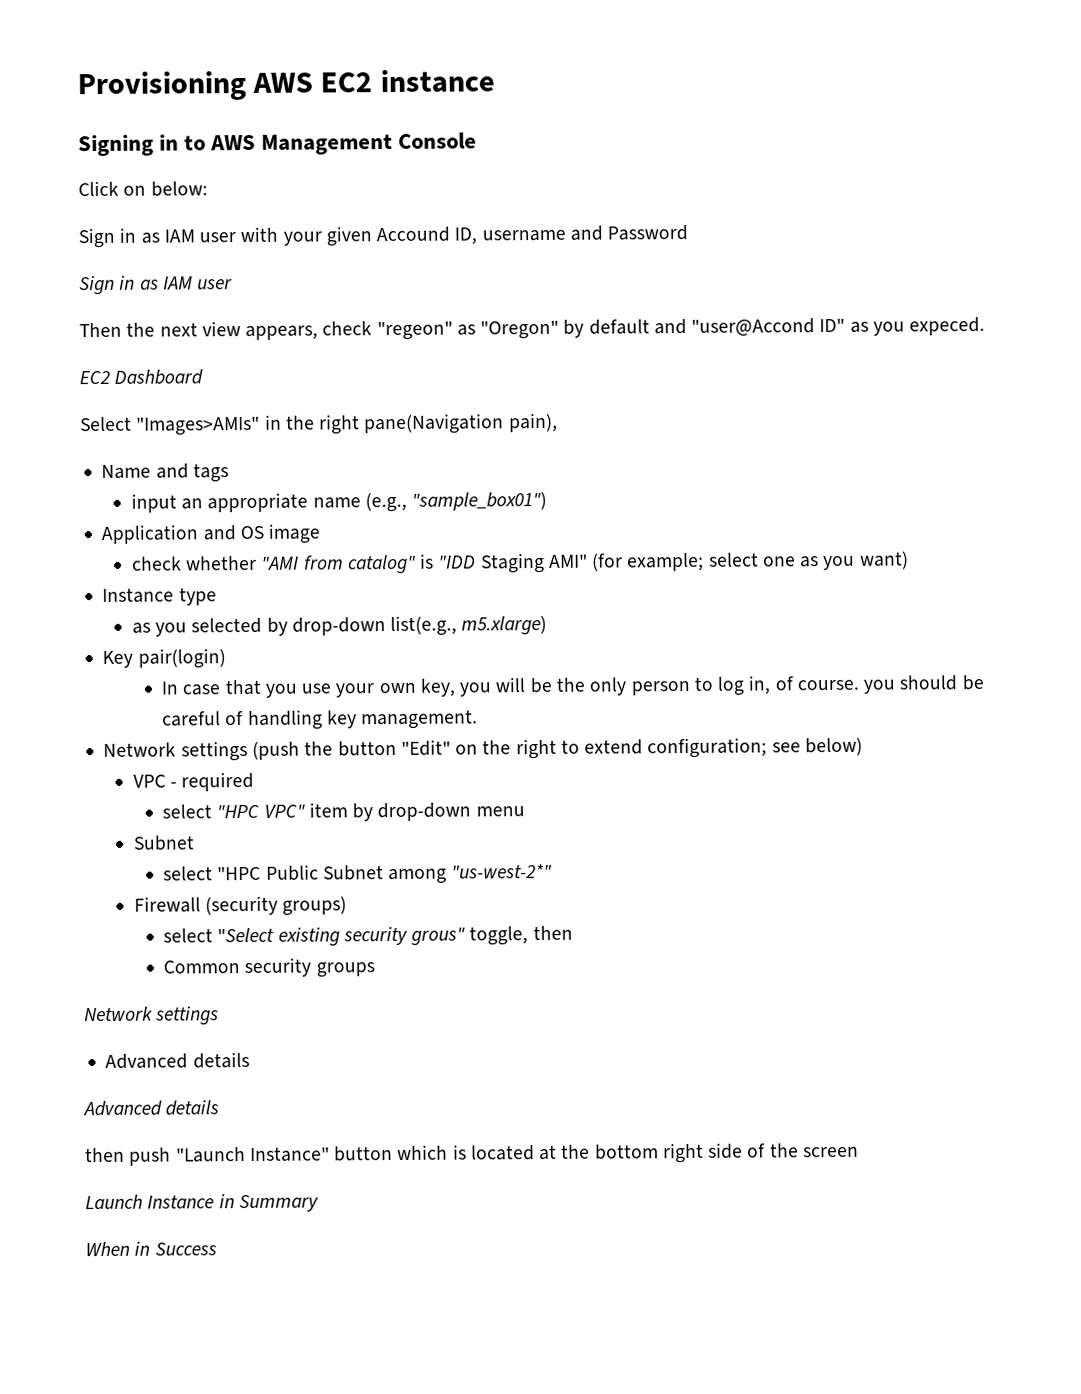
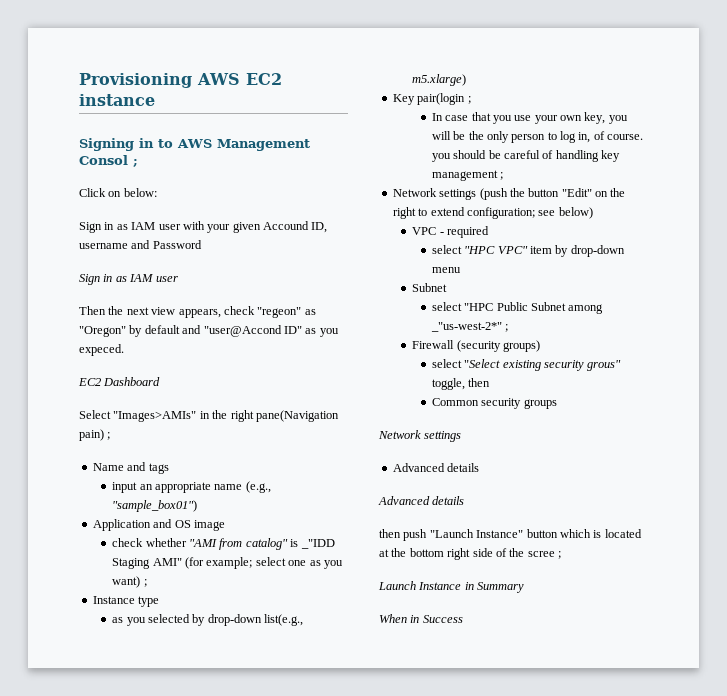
[398,132,478,149] Console -> [79,155,138,167] Consol ;
[508,412,558,433] pain), -> [79,429,111,441] pain) ;
[438,555,477,569] "IDD -> [300,539,335,549] _"IDD
(909, 560) none -> [143,579,147,587] ;
[137,648,226,669] pair(login) -> [417,93,471,105] pair(login ;
[361,709,479,730] management. -> [431,170,504,181] management ;
[451,863,553,879] "us-west-2*" -> [430,322,509,332] _"us-west-2*" ;
[802,1146,859,1158] screen -> [527,551,561,559] scree ;

